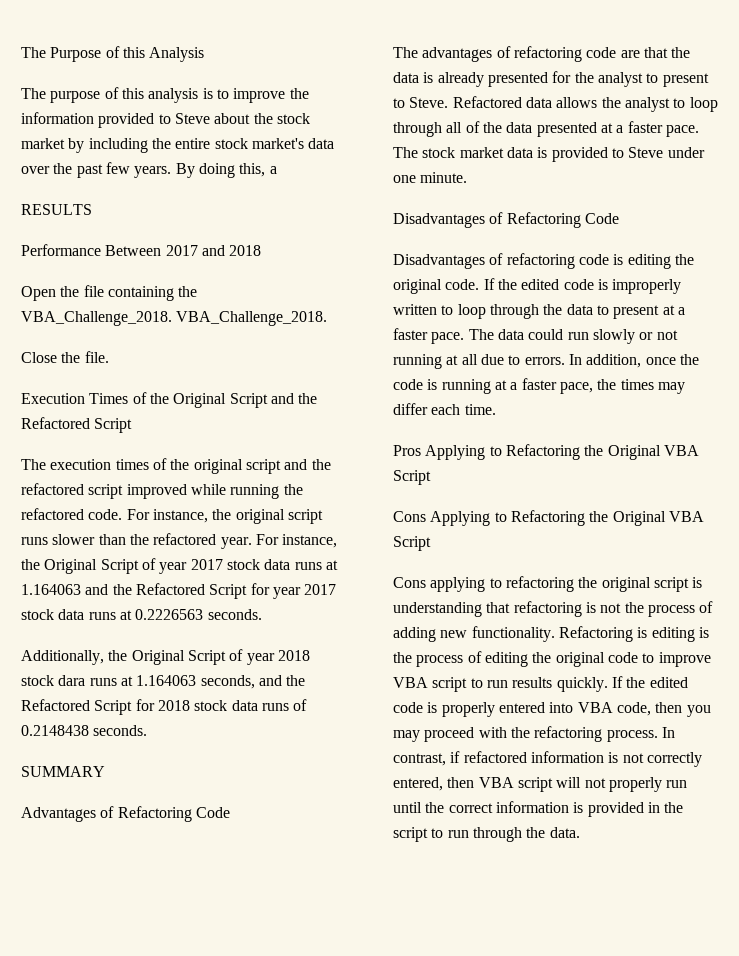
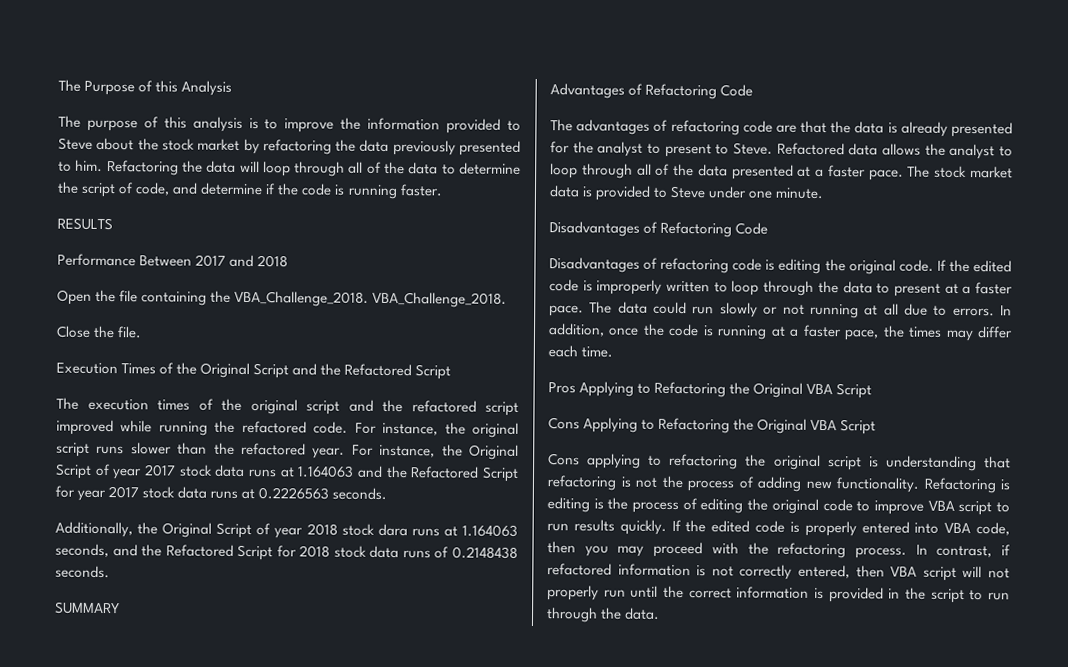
[88,138,335,153] [21,162,277,178] including the entire stock market's data over the past few years. By doing this, a -> [262,139,521,156] [58,159,522,177] [57,181,443,200] refactoring the data previously presented to him. Refactoring the data will loop through all of the data to determine the script of code, and determine if the code is running faster.

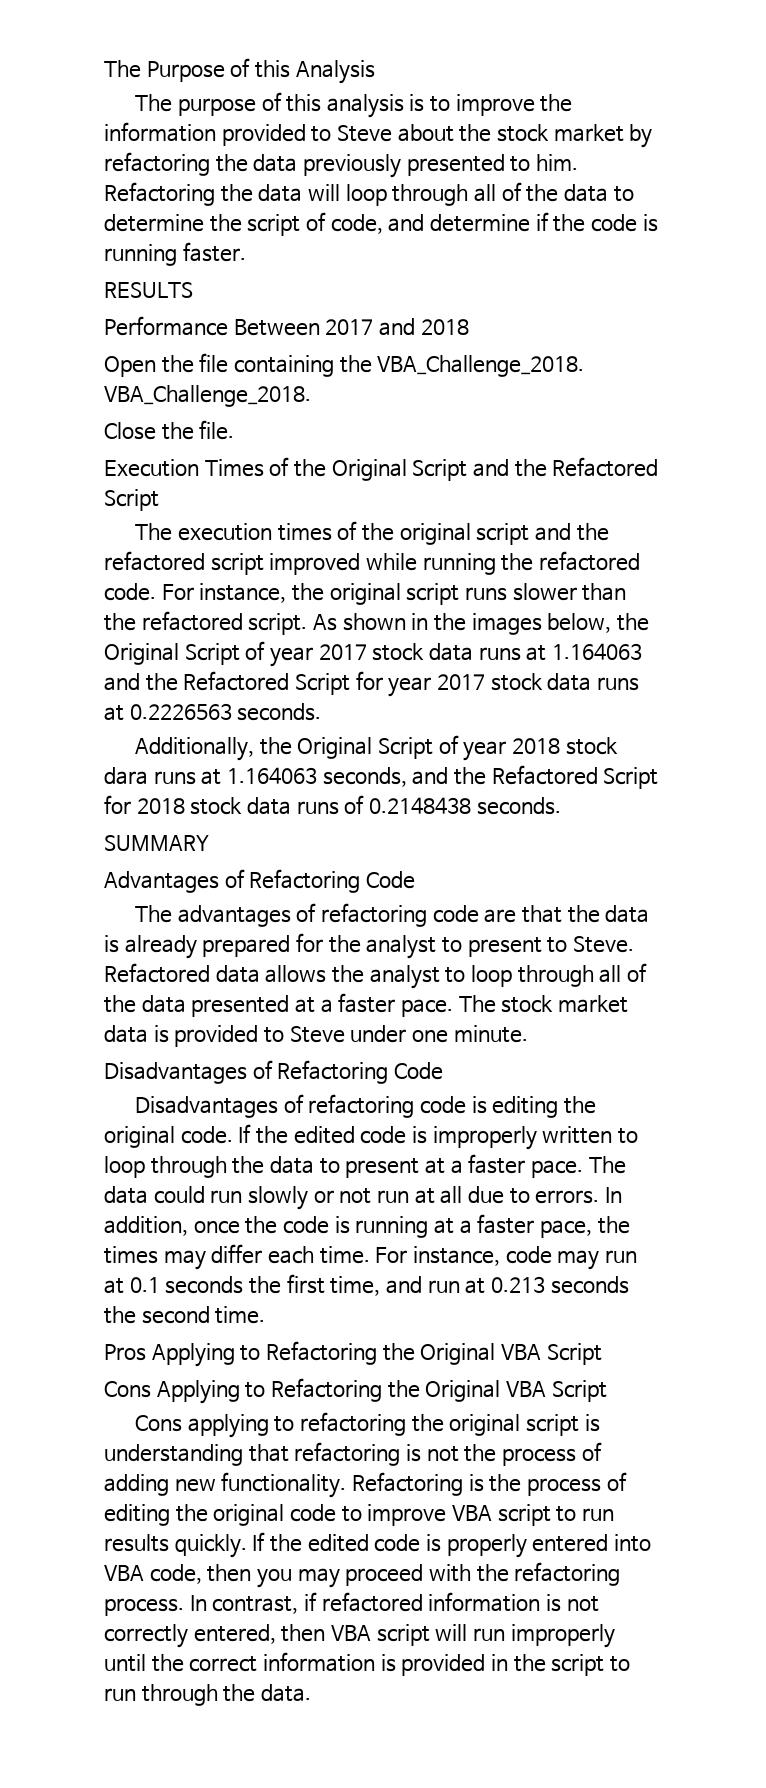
[312,444,436,459] year. For instance, -> [248,613,612,635] script. As shown in the images below,
[951,121,1013,138] presented -> [202,935,291,957] prepared
[809,303,859,319] running -> [376,1190,409,1203] run
(614, 352) none -> [375,1246,638,1270] [104,1274,629,1296] [104,1306,266,1324] For instance, code may run at 0.1 seconds the first time, and run at 0.213 seconds the second time.
[547,497,604,513] editing is -> (484, 1483) none
[988,568,1011,579] [547,585,626,601] not properly run -> [472,1624,615,1648] run improperly

